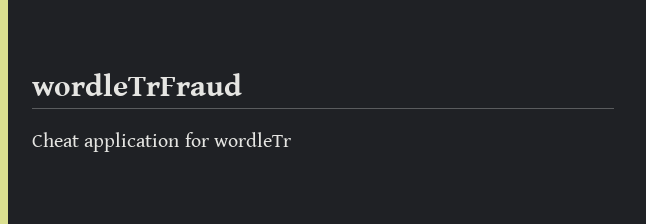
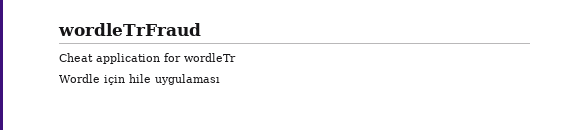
(291, 139) none -> [59,74,220,85] // Wordle için hile uygulaması

